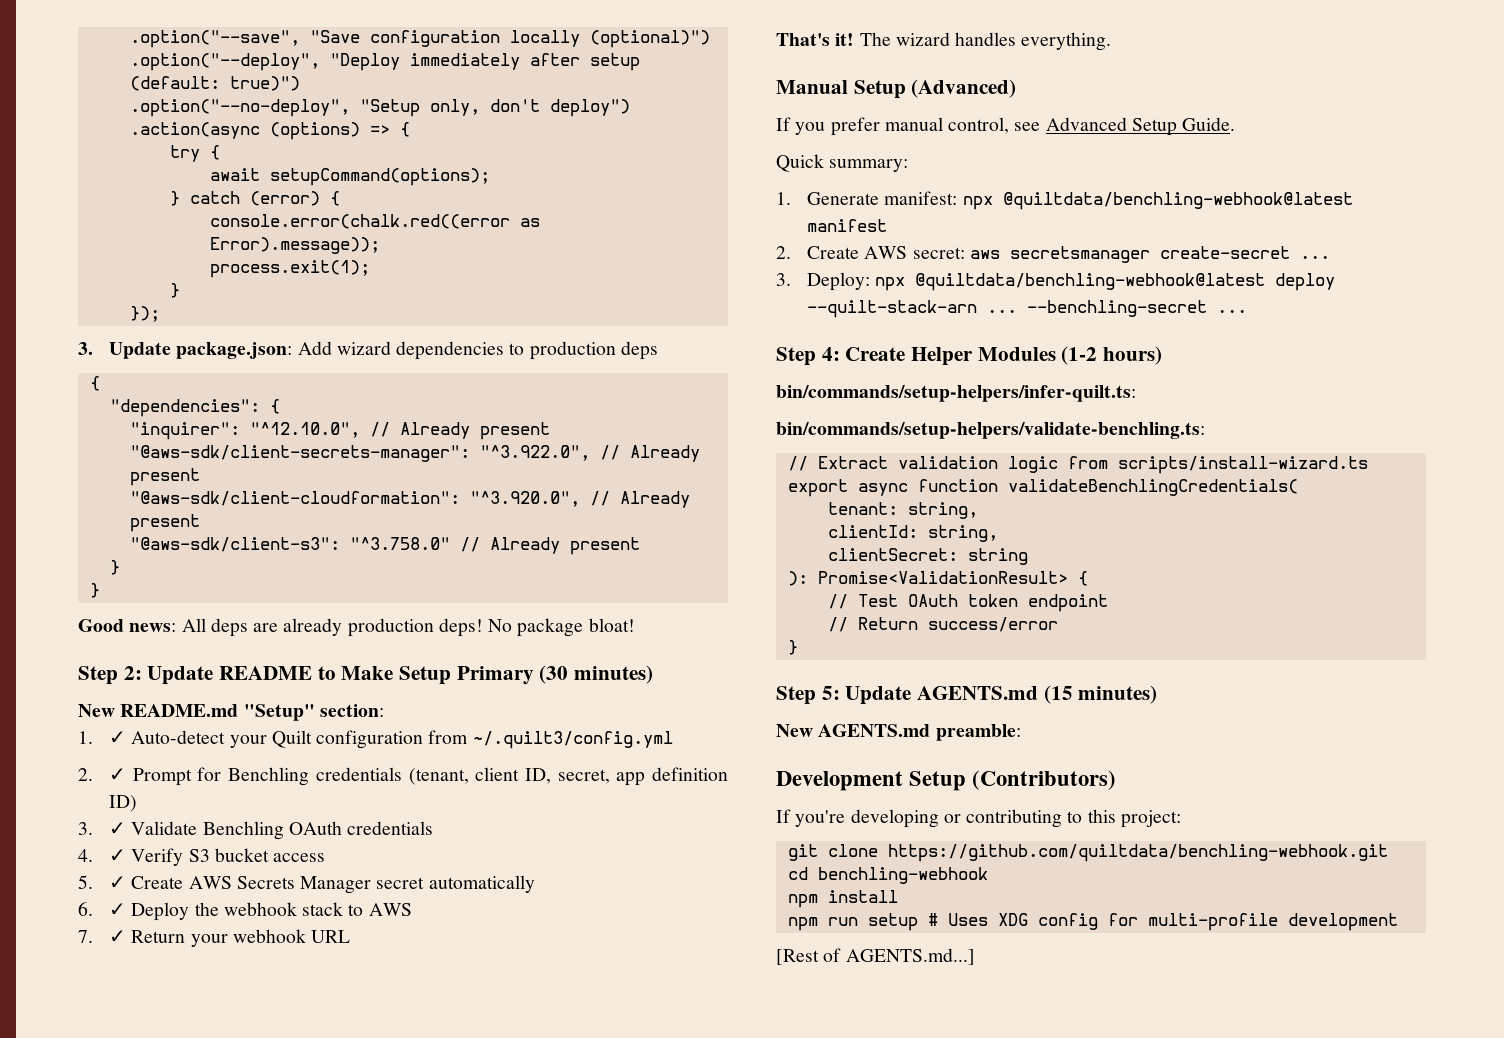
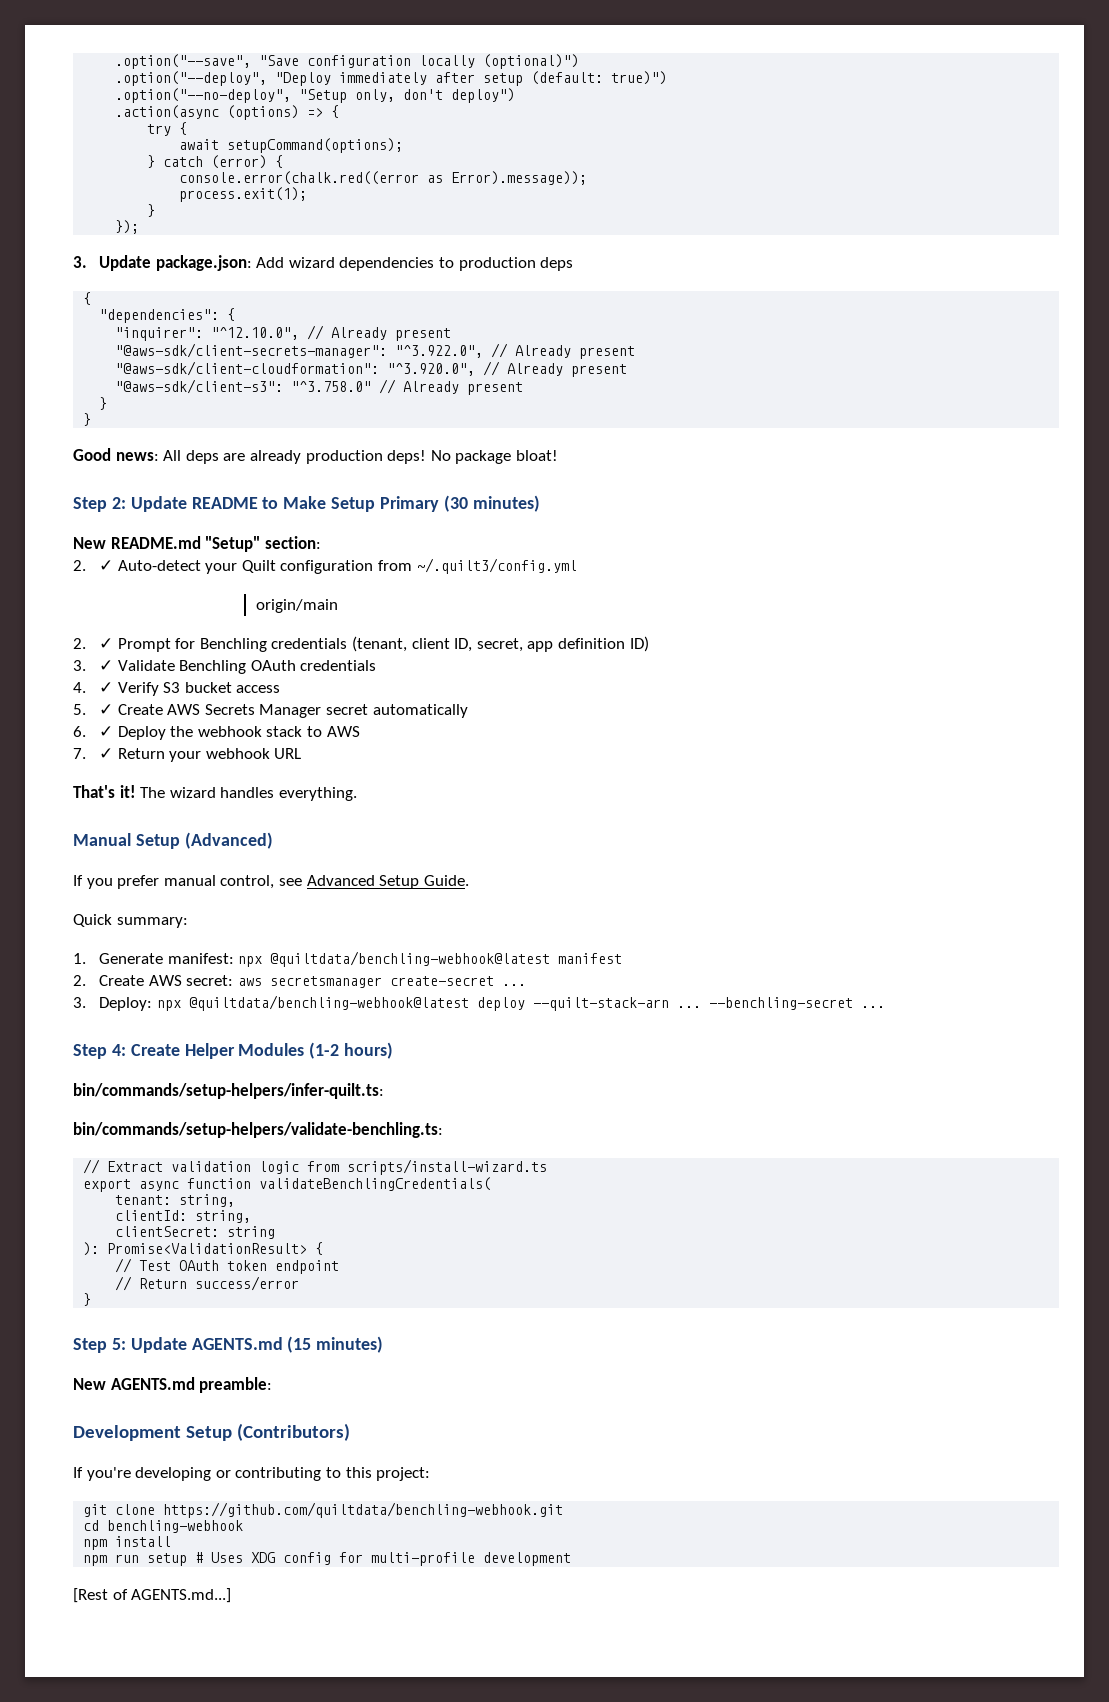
[78,731,93,744] 1. -> [73,560,86,571] 2.
(673, 740) none -> [255,599,338,613] // origin/main

